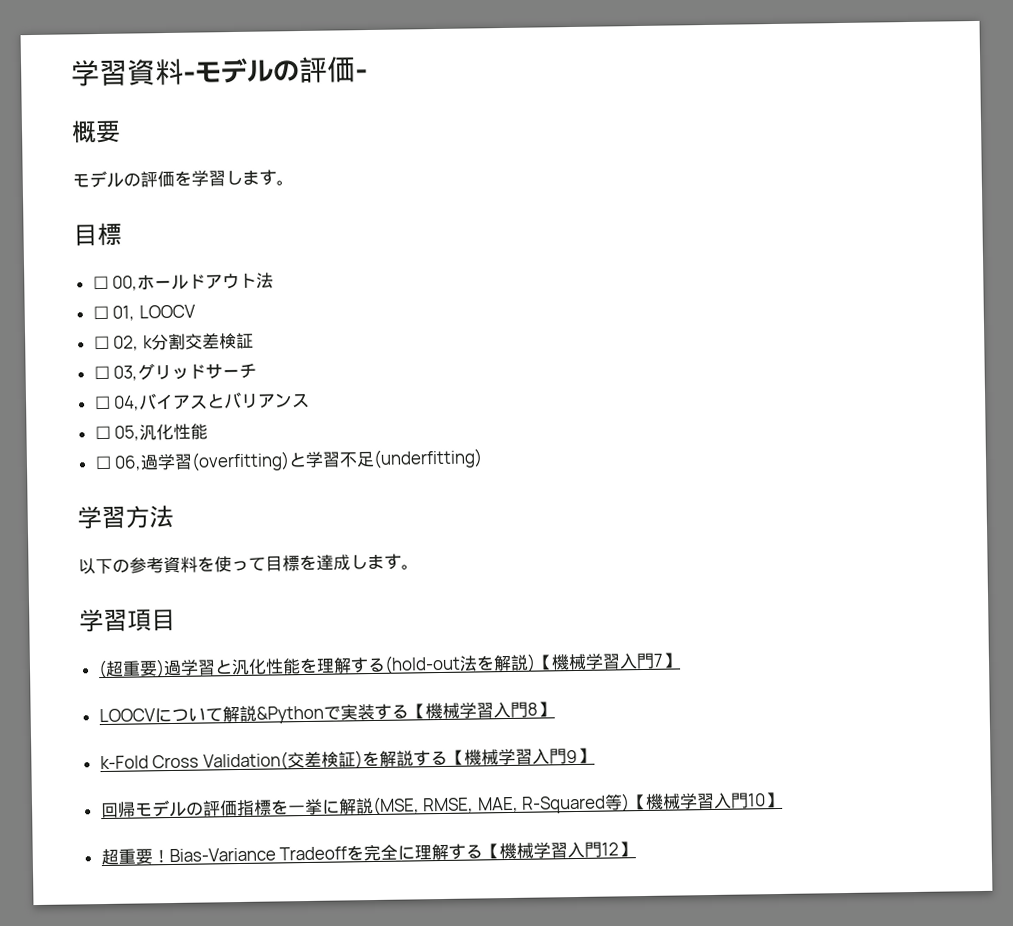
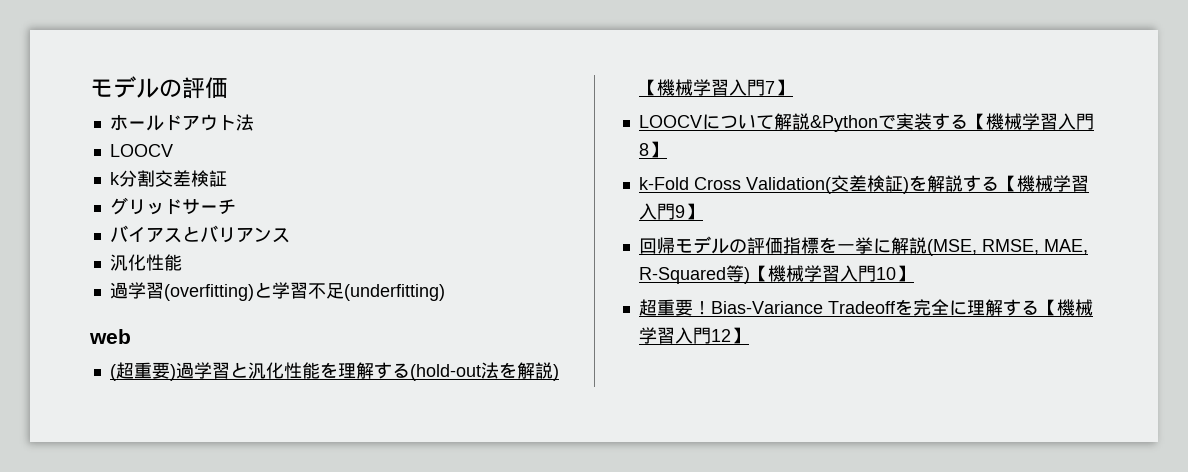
[70,56,368,87] [71,120,121,144] [72,169,294,189] [73,222,122,247] [92,275,139,291] 学習資料-モデルの評価- // 概要 // モデルの評価を学習します。 // 目標 // ☐ 00, -> [90,76,228,99] モデルの評価 //
[92,305,136,321] ☐ 01, -> (254, 122) none
[93,335,140,351] ☐ 02, -> (173, 150) none
[93,365,139,381] ☐ 03, -> (227, 178) none
[93,395,141,411] ☐ 04, -> (236, 207) none
[94,425,141,441] ☐ 05, -> (290, 235) none
[94,455,143,471] ☐ 06, -> (182, 262) none
[77,504,174,530] [78,553,419,575] [79,608,176,633] 学習方法 // 以下の参考資料を使って目標を達成します。 // 学習項目 -> [89,329,131,344] web

